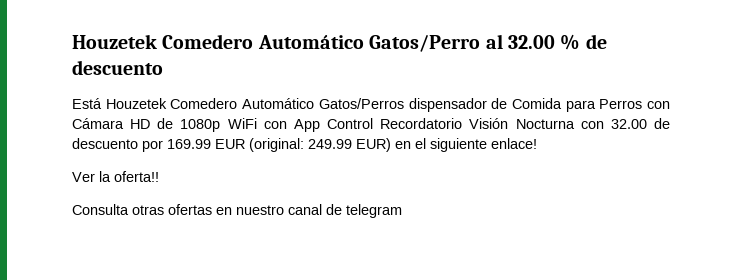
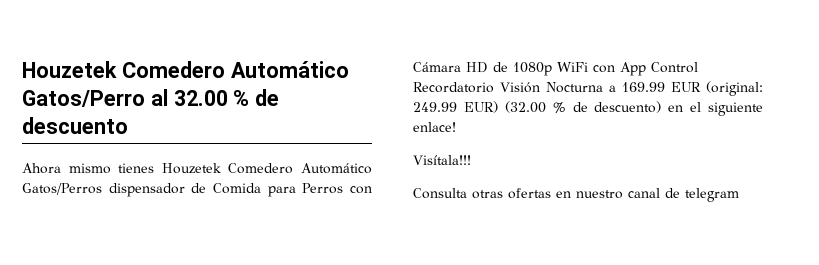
[72,98,102,109] Está -> [22,163,155,174] Ahora mismo tienes
[580,118,670,129] [72,138,163,152] con 32.00 de descuento por -> [609,85,616,92] a
(391, 145) none -> [504,101,662,113] (32.00 % de descuento)
[72,171,159,182] Ver la oferta!! -> [413,155,471,165] Visítala!!!

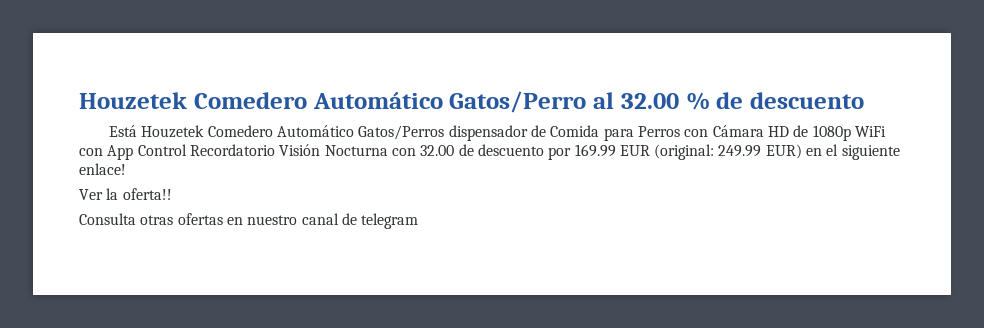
[22,163,155,174] Ahora mismo tienes -> [109,125,138,137] Está
[609,85,616,92] a -> [391,144,572,160] con 32.00 de descuento por
[504,101,662,113] (32.00 % de descuento) -> (802, 151) none
[413,155,471,165] Visítala!!! -> [79,188,172,200] Ver la oferta!!

